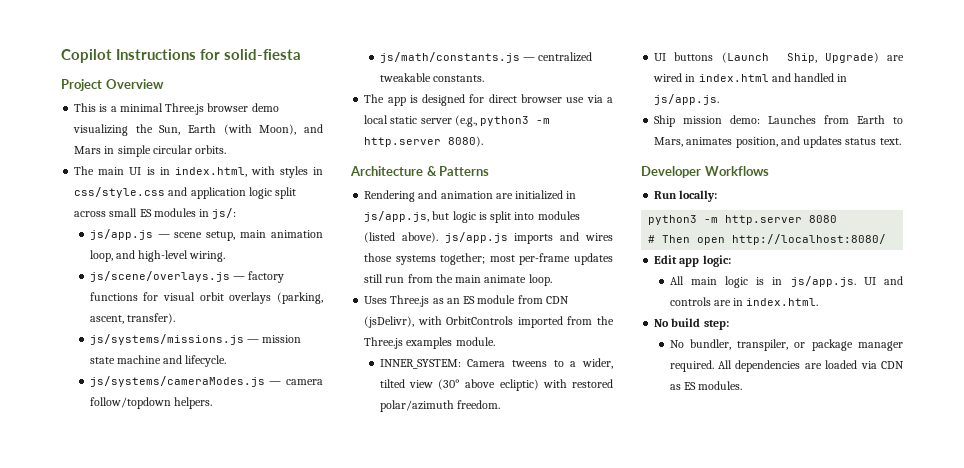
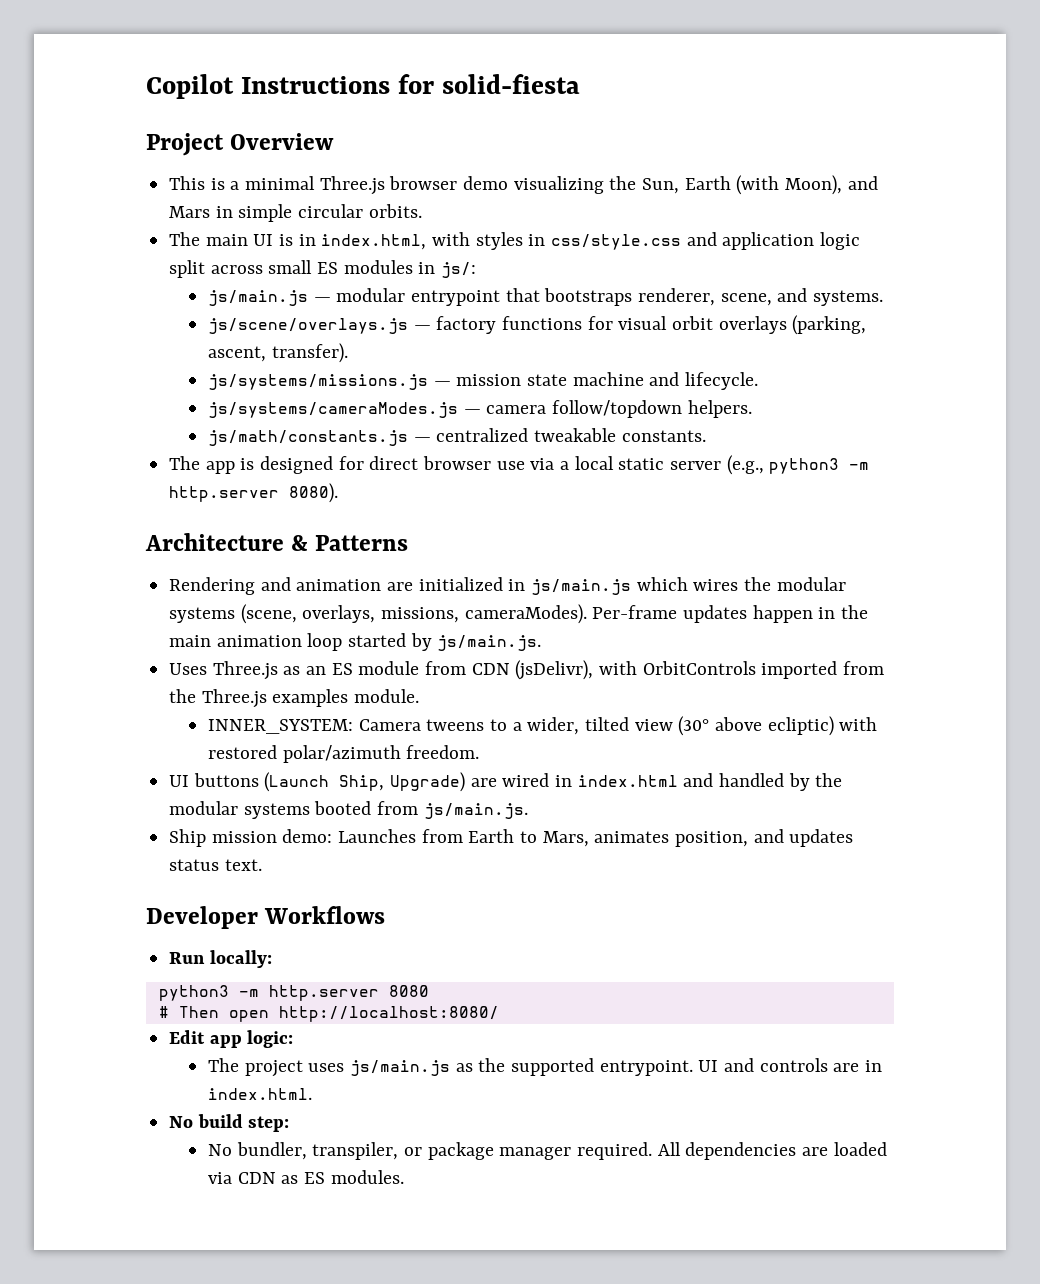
[89,229,323,241] [89,250,226,262] js/app.js — scene setup, main animation loop, and high-level wiring. -> [208,288,884,306] js/main.js — modular entrypoint that bootstraps renderer, scene, and systems.
[364,211,580,223] [364,232,613,244] [364,253,613,265] [364,274,552,286] js/app.js, but logic is split into modules (listed above). js/app.js imports and wires those systems together; most per-frame updates still run from the main animate loop. -> [531,577,846,595] [169,604,869,624] [169,633,542,651] js/main.js which wires the modular systems (scene, overlays, missions, cameraModes). Per-frame updates happen in the main animation loop started by js/main.js.
[837,74,848,82] [654,94,720,105] in js/app.js. -> [788,773,843,791] [169,801,528,819] by the modular systems booted from js/main.js.
[669,276,856,288] All main logic is in js/app.js. -> [208,1058,693,1077] The project uses js/main.js as the supported entrypoint.

